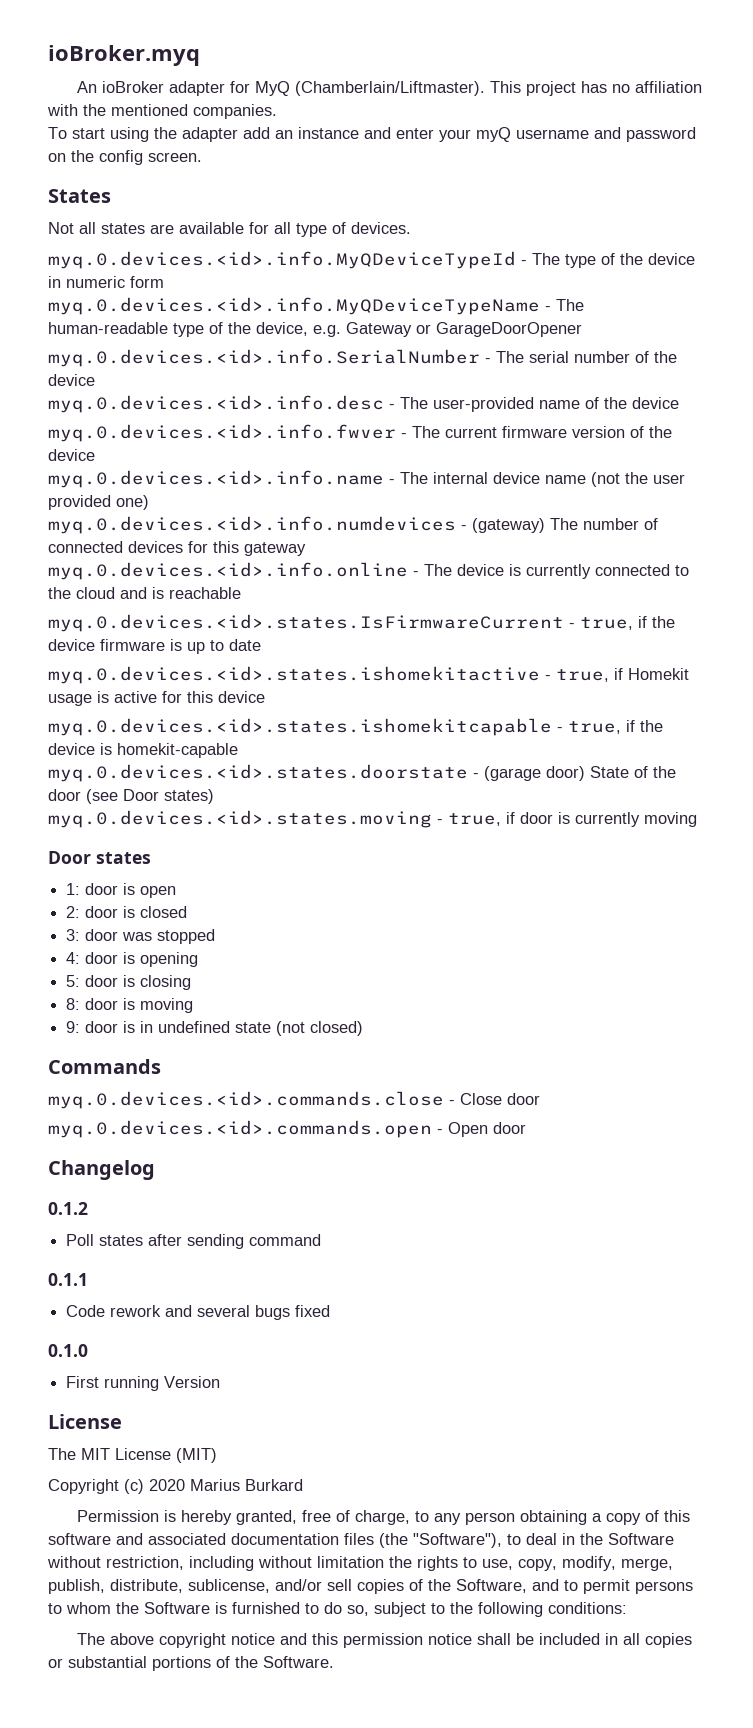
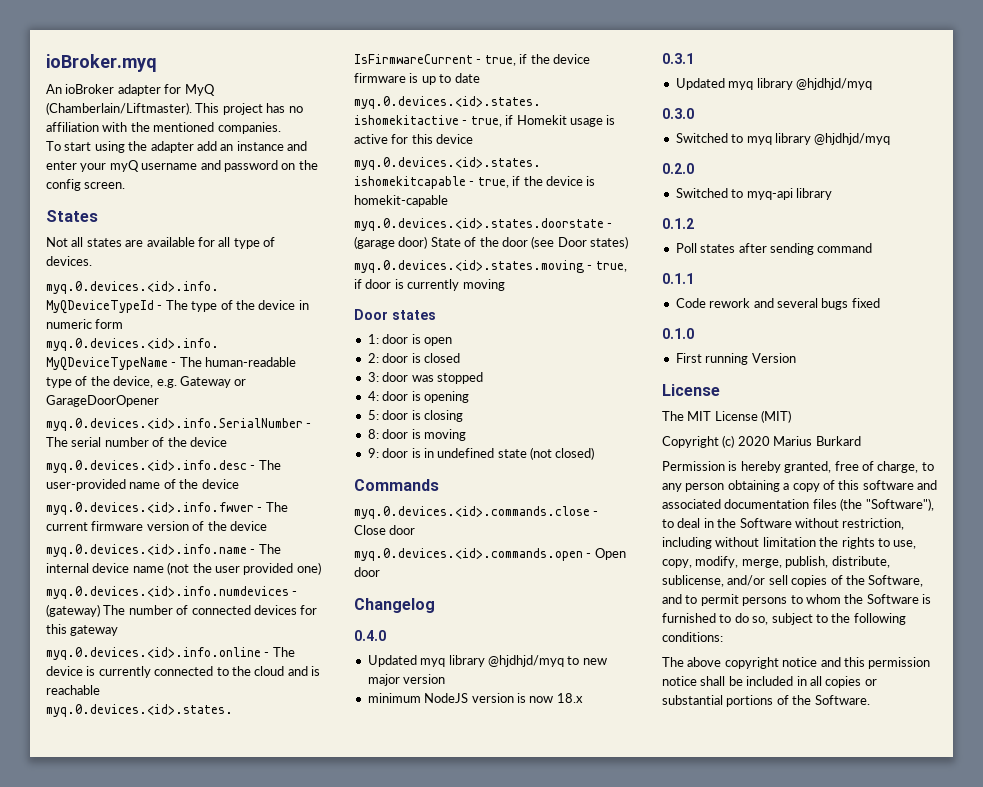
(155, 1170) none -> [354,630,386,641] [367,655,607,667] [367,674,446,686] [367,693,583,703] [662,53,694,64] [675,78,872,90] [662,108,694,119] [675,133,891,145] [662,163,694,174] [675,188,832,200] // 0.4.0 // Updated myq library @hjdhjd/myq to new major version // minimum NodeJS version is now 18.x // 0.3.1 // Updated myq library @hjdhjd/myq // 0.3.0 // Switched to myq library @hjdhjd/myq // 0.2.0 // Switched to myq-api library

